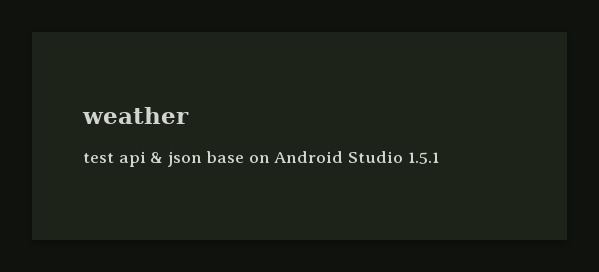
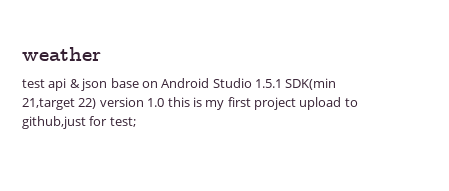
(439, 158) none -> [285,78,337,90] [22,97,358,110] [22,116,136,129] SDK(min 21,target 22) version 1.0 this is my first project upload to github,just for test;

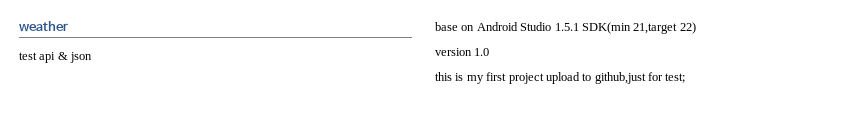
(108, 84) none -> (93, 57) //
(97, 103) none -> (696, 28) //
(165, 102) none -> (490, 52) //

